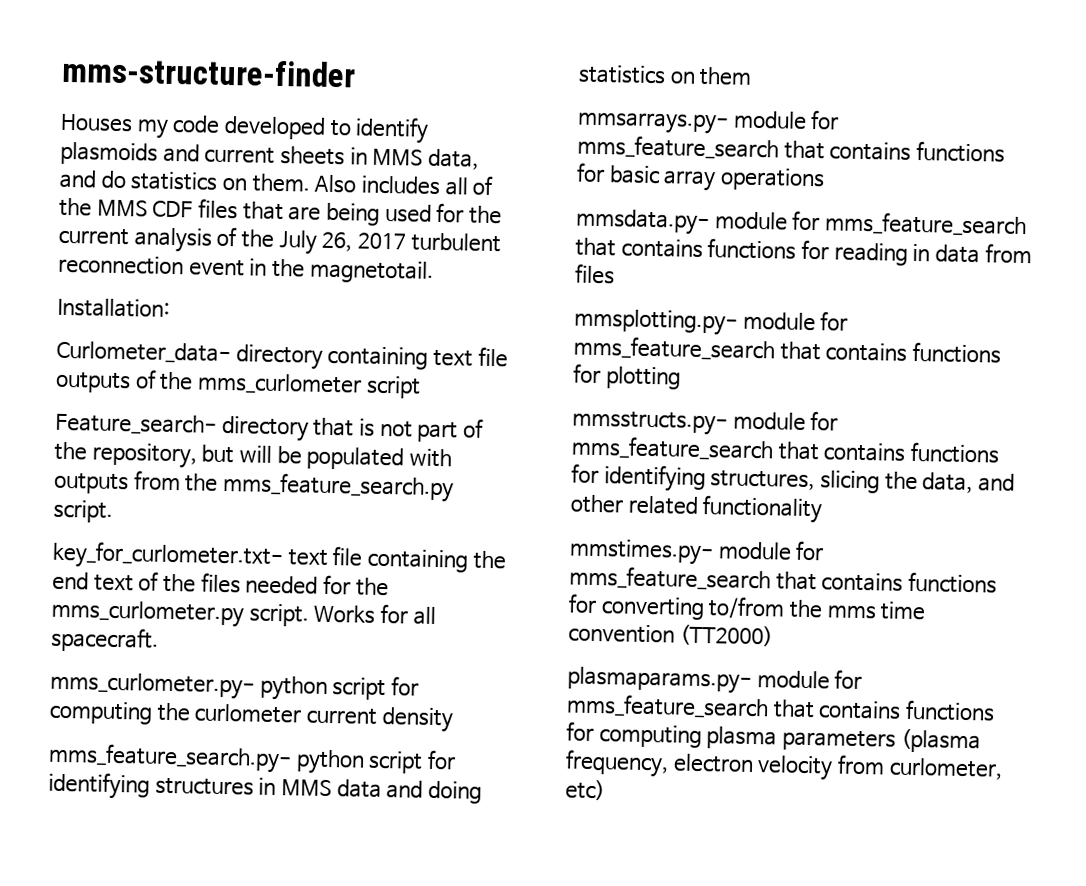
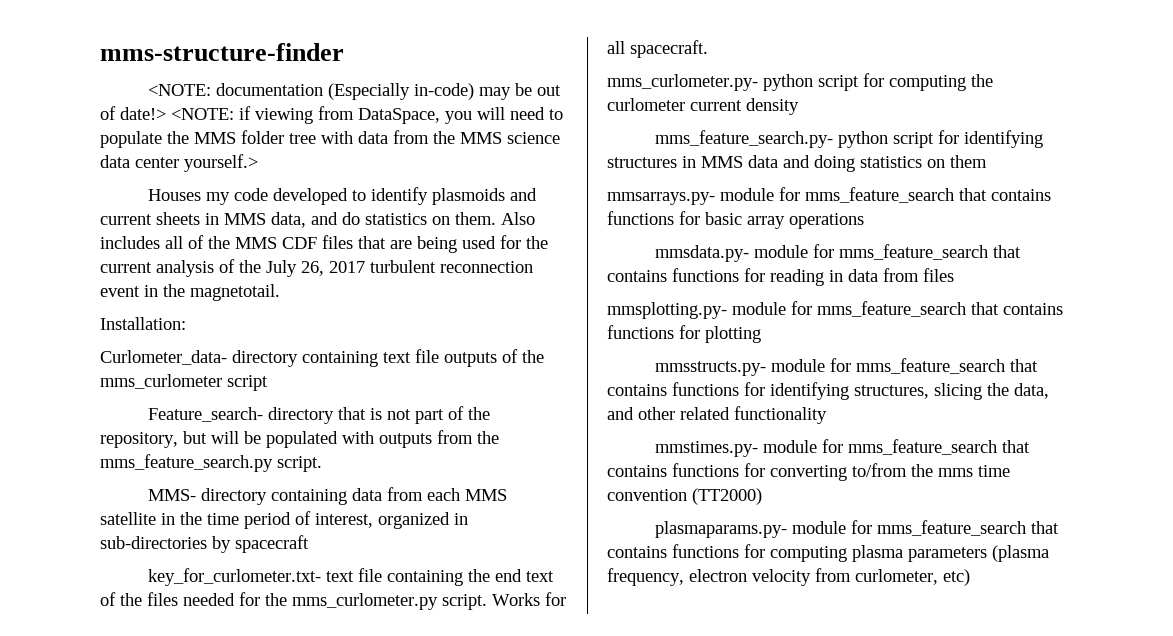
(356, 72) none -> [147,83,561,100] [100,106,563,124] [100,130,560,148] [100,154,258,172] // <NOTE: documentation (Especially in-code) may be out of date!> <NOTE: if viewing from DataSpace, you will need to populate the MMS folder tree with data from the MMS science data center yourself.>
(113, 511) none -> [147,487,507,505] [100,511,468,529] [100,535,309,553] // MMS- directory containing data from each MMS satellite in the time period of interest, organized in sub-directories by spacecraft

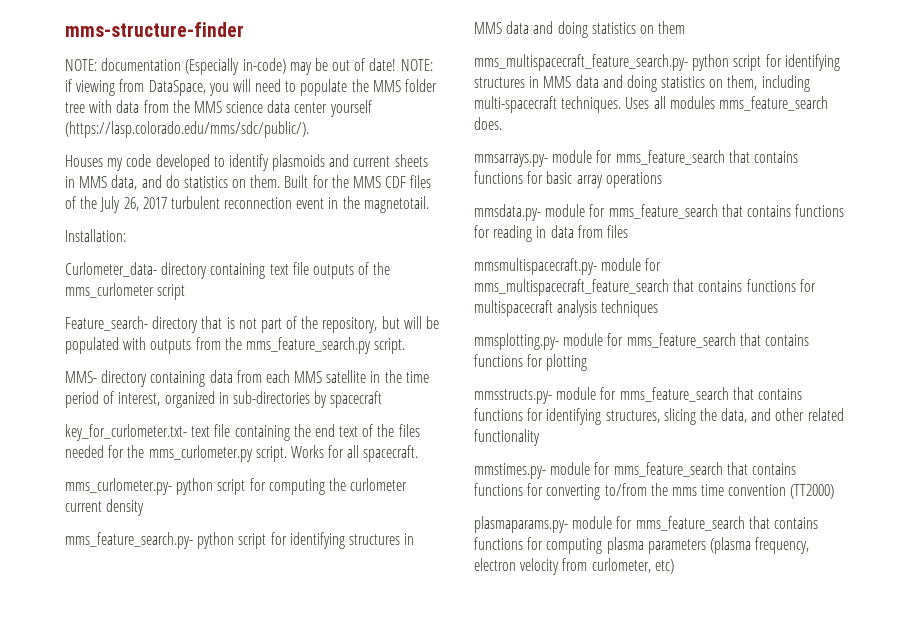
[147,84,211,96] <NOTE: -> [65,59,97,71] NOTE:
[120,107,234,120] date!> <NOTE: -> [369,58,433,71] date! NOTE:
[184,154,258,172] yourself.> -> [329,100,372,117] [65,121,309,138] yourself (https://lasp.colorado.edu/mms/sdc/public/).
[501,212,535,225] [100,235,548,253] [100,260,214,277] Also includes all of the MMS CDF files that are being used for the current analysis -> [284,175,432,188] Built for the MMS CDF files
(987, 161) none -> [474,54,840,71] [474,75,810,92] [474,96,828,113] [474,117,502,130] // mms_multispacecraft_feature_search.py- python script for identifying structures in MMS data and doing statistics on them, including multi-spacecraft techniques. Uses all modules mms_feature_search does.
(954, 275) none -> [474,258,662,275] [474,279,816,296] [474,300,659,317] // mmsmultispacecraft.py- module for mms_multispacecraft_feature_search that contains functions for multispacecraft analysis techniques

